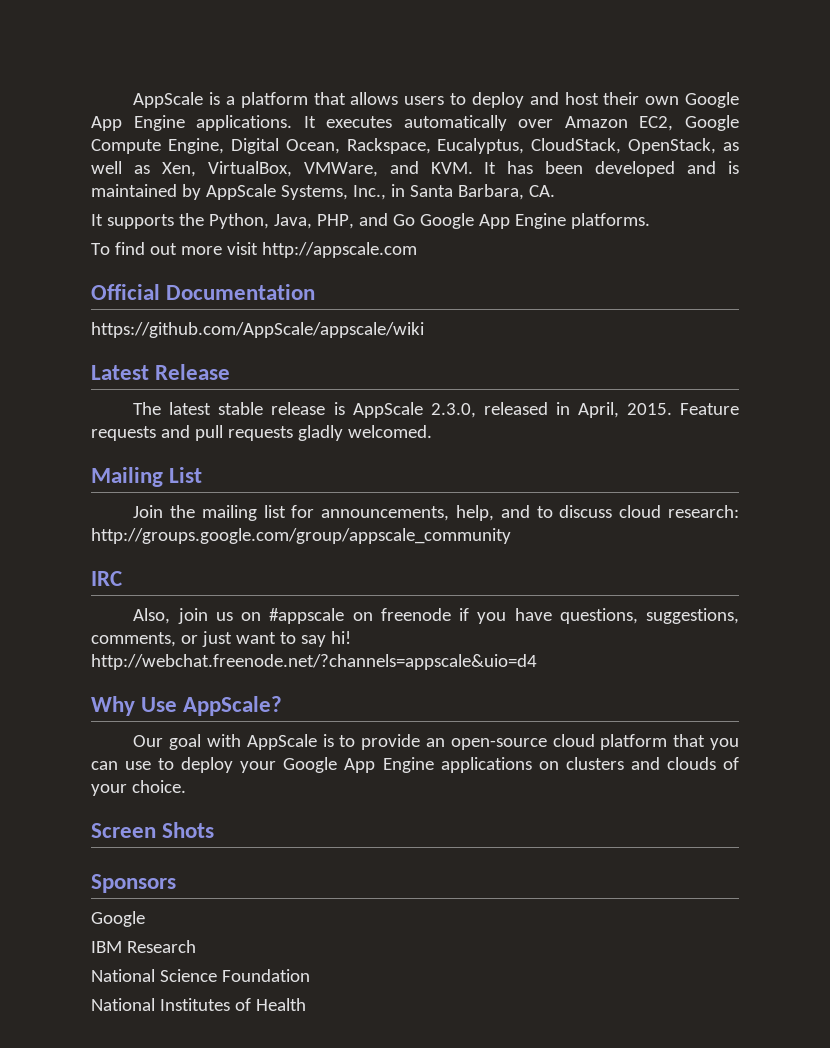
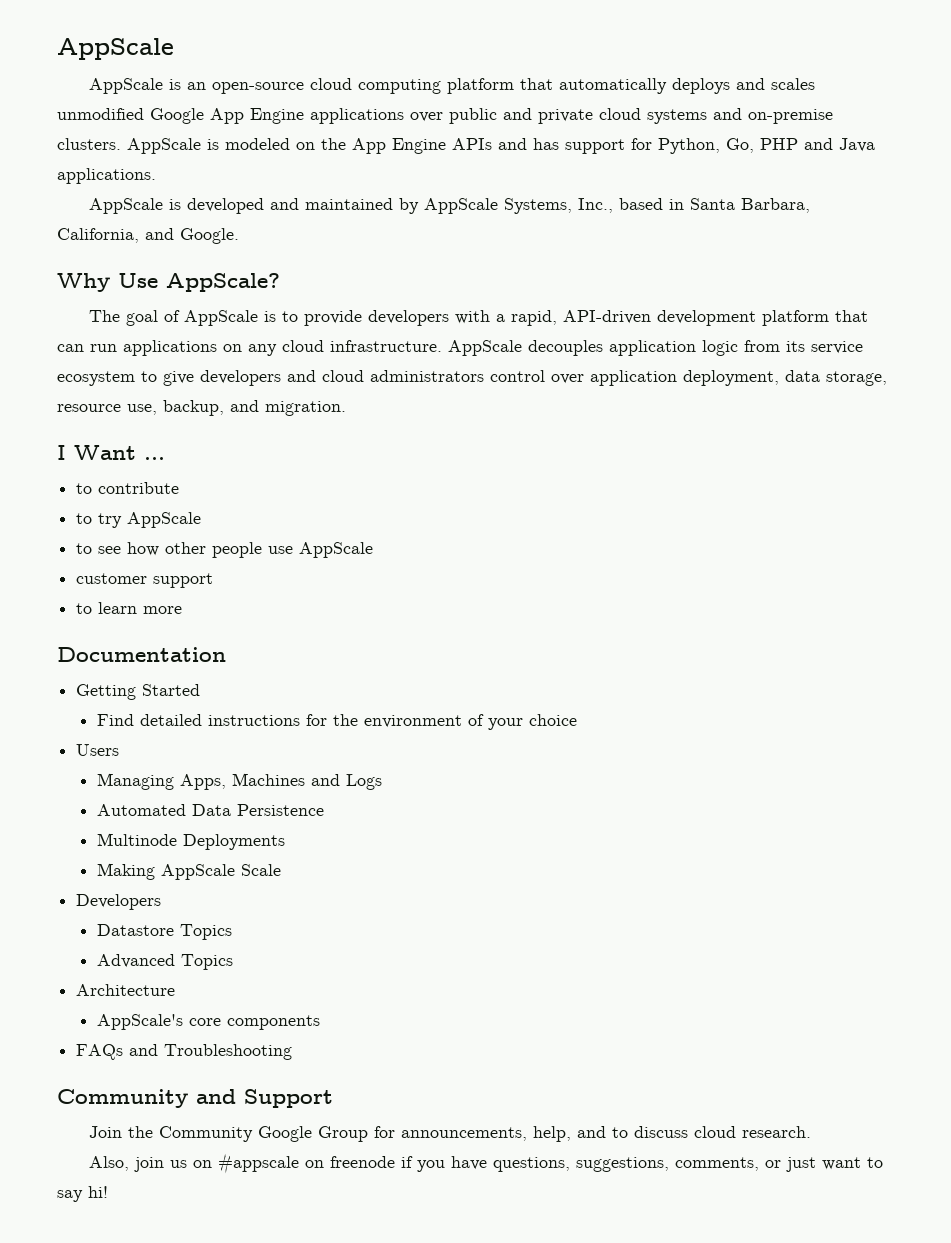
[133,92,739,108] [91,115,739,131] [91,138,739,154] [91,161,584,177] AppScale is a platform that allows users to deploy and host their own Google App Engine applications. It executes automatically over Amazon EC2, Google Compute Engine, Digital Ocean, Rackspace, Eucalyptus, CloudStack, OpenStack, as well as Xen, VirtualBox, VMWare, and KVM. It has been -> [57,38,174,60] [88,78,815,94] [57,108,833,124] [57,138,875,154] [57,168,156,184] [88,198,181,214] AppScale // AppScale is an open-source cloud computing platform that automatically deploys and scales unmodified Google App Engine applications over public and private cloud systems and on-premise clusters. AppScale is modeled on the App Engine APIs and has support for Python, Go, PHP and Java applications. // AppScale is
[728,161,739,174] is -> (299, 204) none
(386, 192) none -> [618,198,663,210] based
[528,185,555,197] [91,213,650,229] [91,242,417,258] [91,284,316,300] [91,322,424,338] [91,364,231,380] [133,402,739,418] [91,425,432,441] [91,467,203,487] CA. // It supports the Python, Java, PHP, and Go Google App Engine platforms. // To find out more visit http://appscale.com // Official Documentation // https://github.com/AppScale/appscale/wiki // Latest Release // The latest stable release is AppScale 2.3.0, released in April, 2015. Feature requests and pull requests gladly welcomed. // Mailing List -> [57,228,239,244] [57,273,280,292] [88,310,868,326] [57,340,863,356] [57,370,887,386] [57,400,346,416] [57,445,165,460] [76,482,180,494] [76,512,202,528] [76,542,374,558] [76,573,214,588] [76,602,183,614] [57,647,226,662] [76,684,201,700] [96,714,577,730] [76,744,120,756] [96,773,382,790] [96,804,324,816] [96,833,285,850] [96,863,281,880] [76,894,162,910] [96,924,232,940] [96,954,233,970] [76,984,176,996] [96,1014,320,1030] [76,1044,293,1060] [57,1089,333,1108] California, and Google. // Why Use AppScale? // The goal of AppScale is to provide developers with a rapid, API-driven development platform that can run applications on any cloud infrastructure. AppScale decouples application logic from its service ecosystem to give developers and cloud administrators control over application deployment, data storage, resource use, backup, and migration. // I Want ... // to contribute // to try AppScale // to see how other people use AppScale // customer support // to learn more // Documentation // Getting Started // Find detailed instructions for the environment of your choice // Users // Managing Apps, Machines and Logs // Automated Data Persistence // Multinode Deployments // Making AppScale Scale // Developers // Datastore Topics // Advanced Topics // Architecture // AppScale's core components // FAQs and Troubleshooting // Community and Support
[201,505,286,521] mailing list -> [158,1126,368,1142] Community Google Group
[667,505,739,518] [91,528,511,544] [91,571,122,586] research: http://groups.google.com/group/appscale_community // IRC -> [741,1126,811,1138] research.
[91,654,537,670] [91,696,283,716] [133,734,739,750] [91,757,740,773] [91,780,186,796] [91,822,215,838] [91,874,176,893] [91,911,145,927] [91,940,196,953] [91,969,310,982] [91,998,306,1011] http://webchat.freenode.net/?channels=appscale&uio=d4 // Why Use AppScale? // Our goal with AppScale is to provide an open-source cloud platform that you can use to deploy your Google App Engine applications on clusters and clouds of your choice. // Screen Shots // Sponsors // Google // IBM Research // National Science Foundation // National Institutes of Health -> (108, 1192) none

